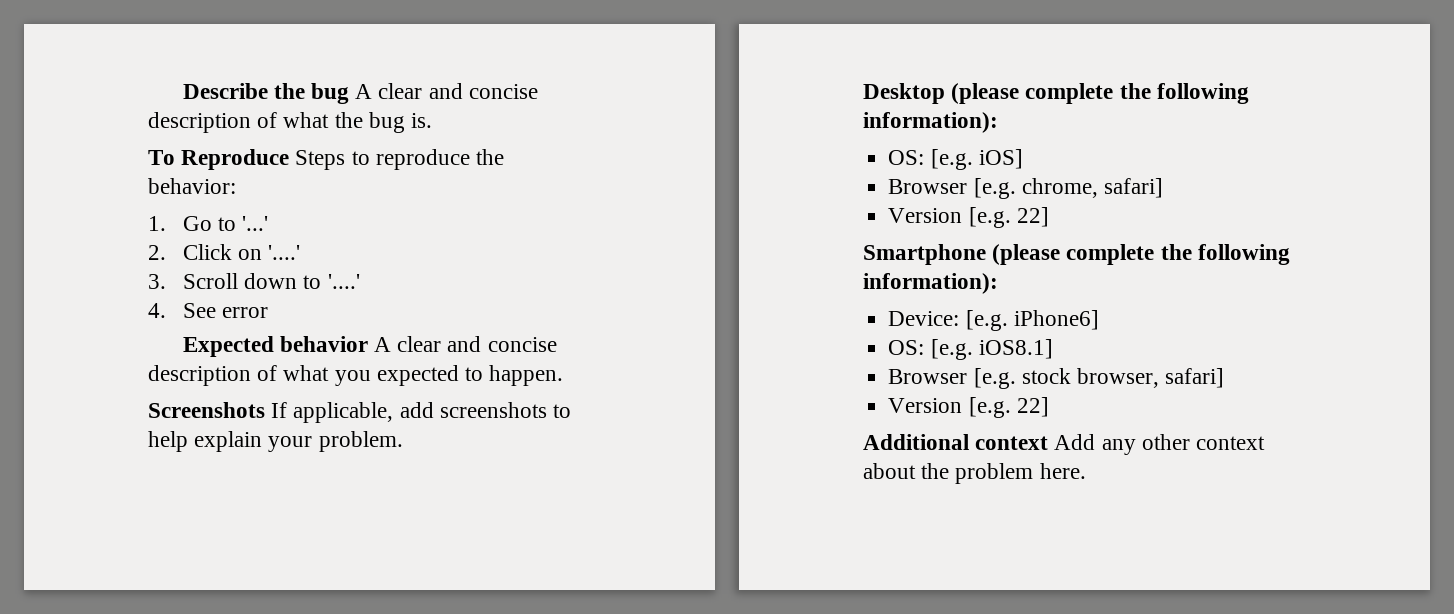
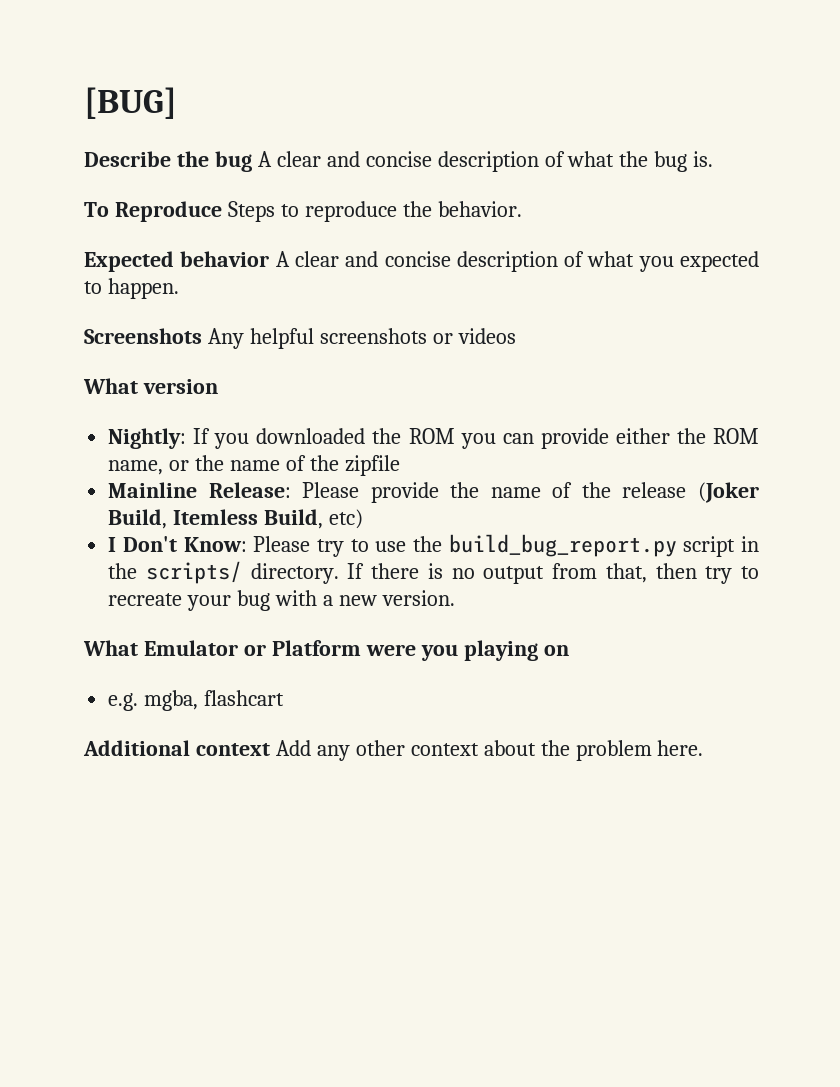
(182, 91) none -> [84,87,177,119] [BUG] //
[148,178,236,194] [148,216,269,231] [148,244,301,260] [148,273,360,289] [148,303,269,318] behavior: // 1. Go to '...' // 2. Click on '....' // 3. Scroll down to '....' // 4. See error -> [437,201,522,217] behavior.
[271,402,572,423] [148,431,403,452] [863,83,1249,104] [863,112,998,133] [888,149,1023,170] [888,178,1163,199] [888,207,1049,228] [863,244,1290,265] [863,273,998,294] [888,310,1099,331] [888,339,1053,360] [888,368,1225,389] [888,397,1049,418] If applicable, add screenshots to help explain your problem. // Desktop (please complete the following information): // OS: [e.g. iOS] // Browser [e.g. chrome, safari] // Version [e.g. 22] // Smartphone (please complete the following information): // Device: [e.g. iPhone6] // OS: [e.g. iOS8.1] // Browser [e.g. stock browser, safari] // Version [e.g. 22] -> [207,328,516,349] [83,378,218,394] [108,428,760,449] [108,455,400,476] [108,482,759,503] [108,509,364,529] [108,534,759,557] [108,561,760,584] [108,590,455,611] [83,640,569,661] [108,690,285,711] Any helpful screenshots or videos // What version // Nightly: If you downloaded the ROM you can provide either the ROM name, or the name of the zipfile // Mainline Release: Please provide the name of the release (Joker Build, Itemless Build, etc) // I Don't Know: Please try to use the build_bug_report.py script in the scripts/ directory. If there is no output from that, then try to recreate your bug with a new version. // What Emulator or Platform were you playing on // e.g. mgba, flashcart

